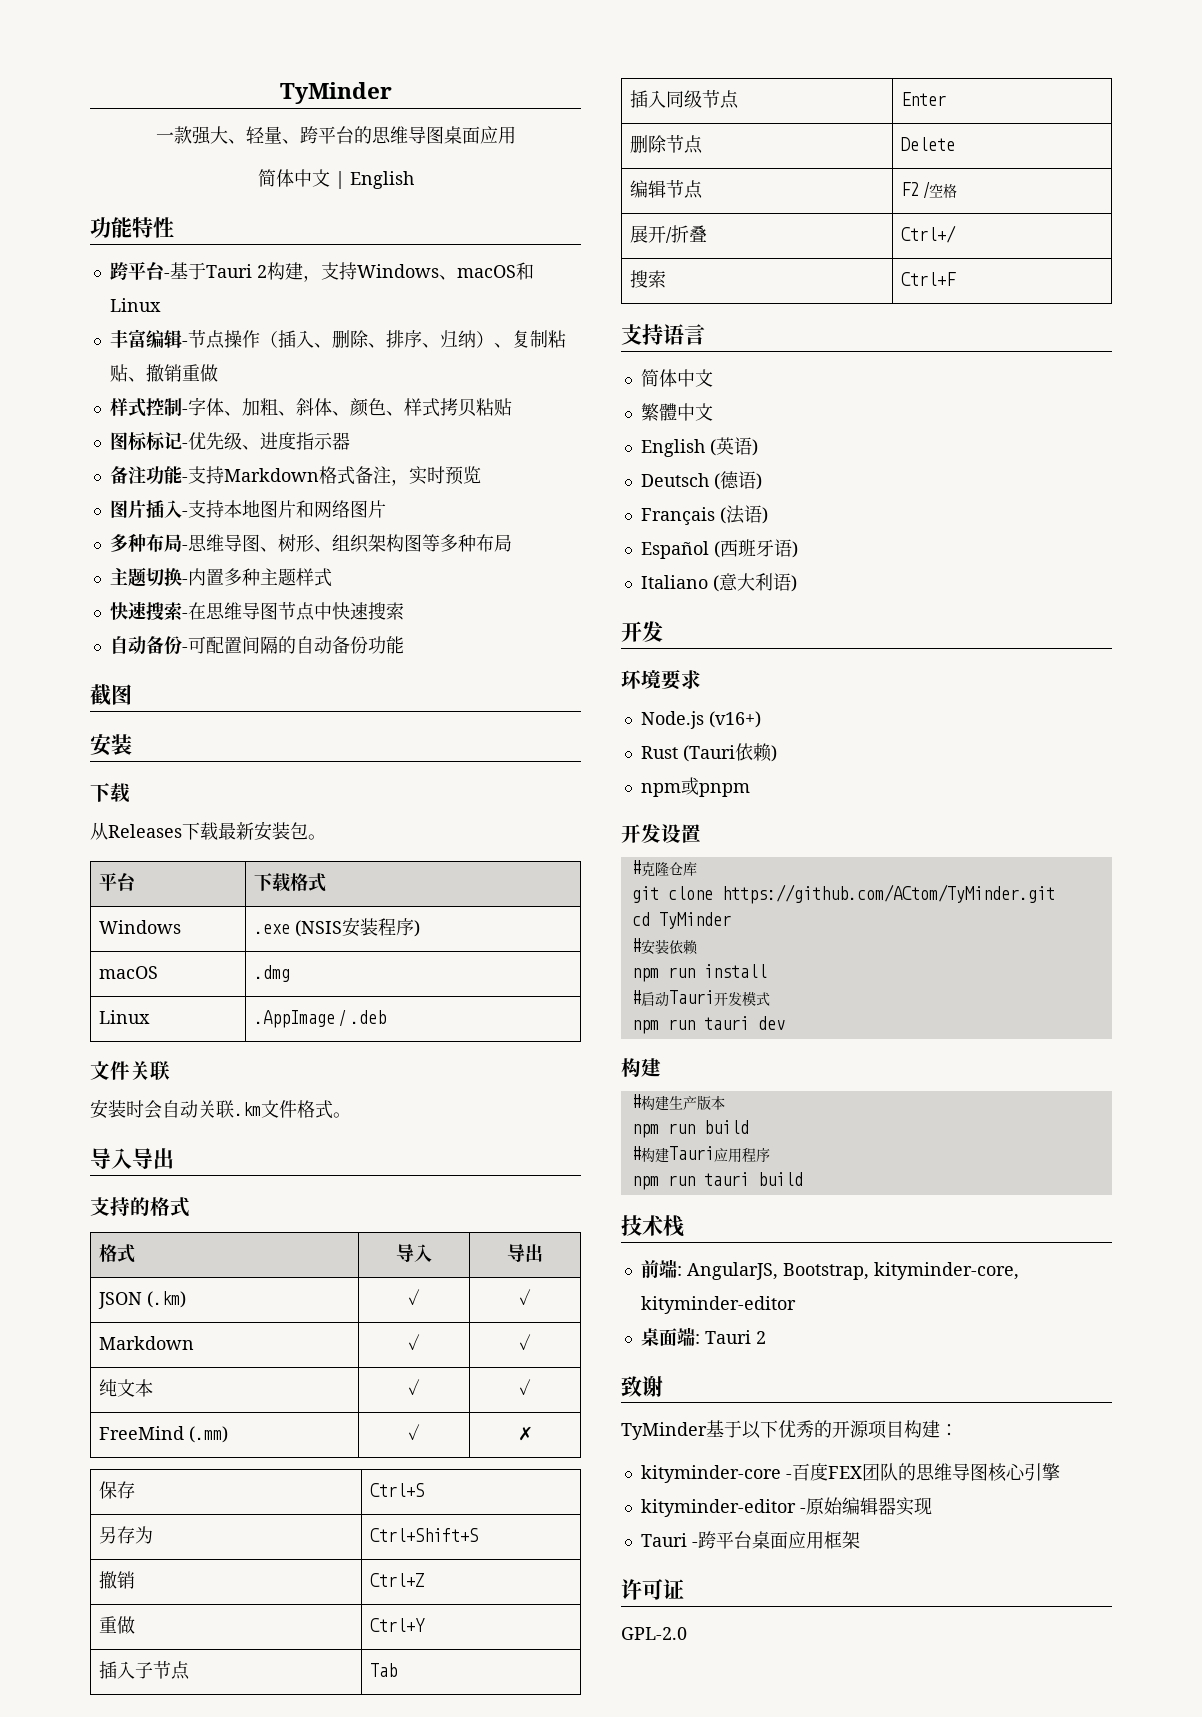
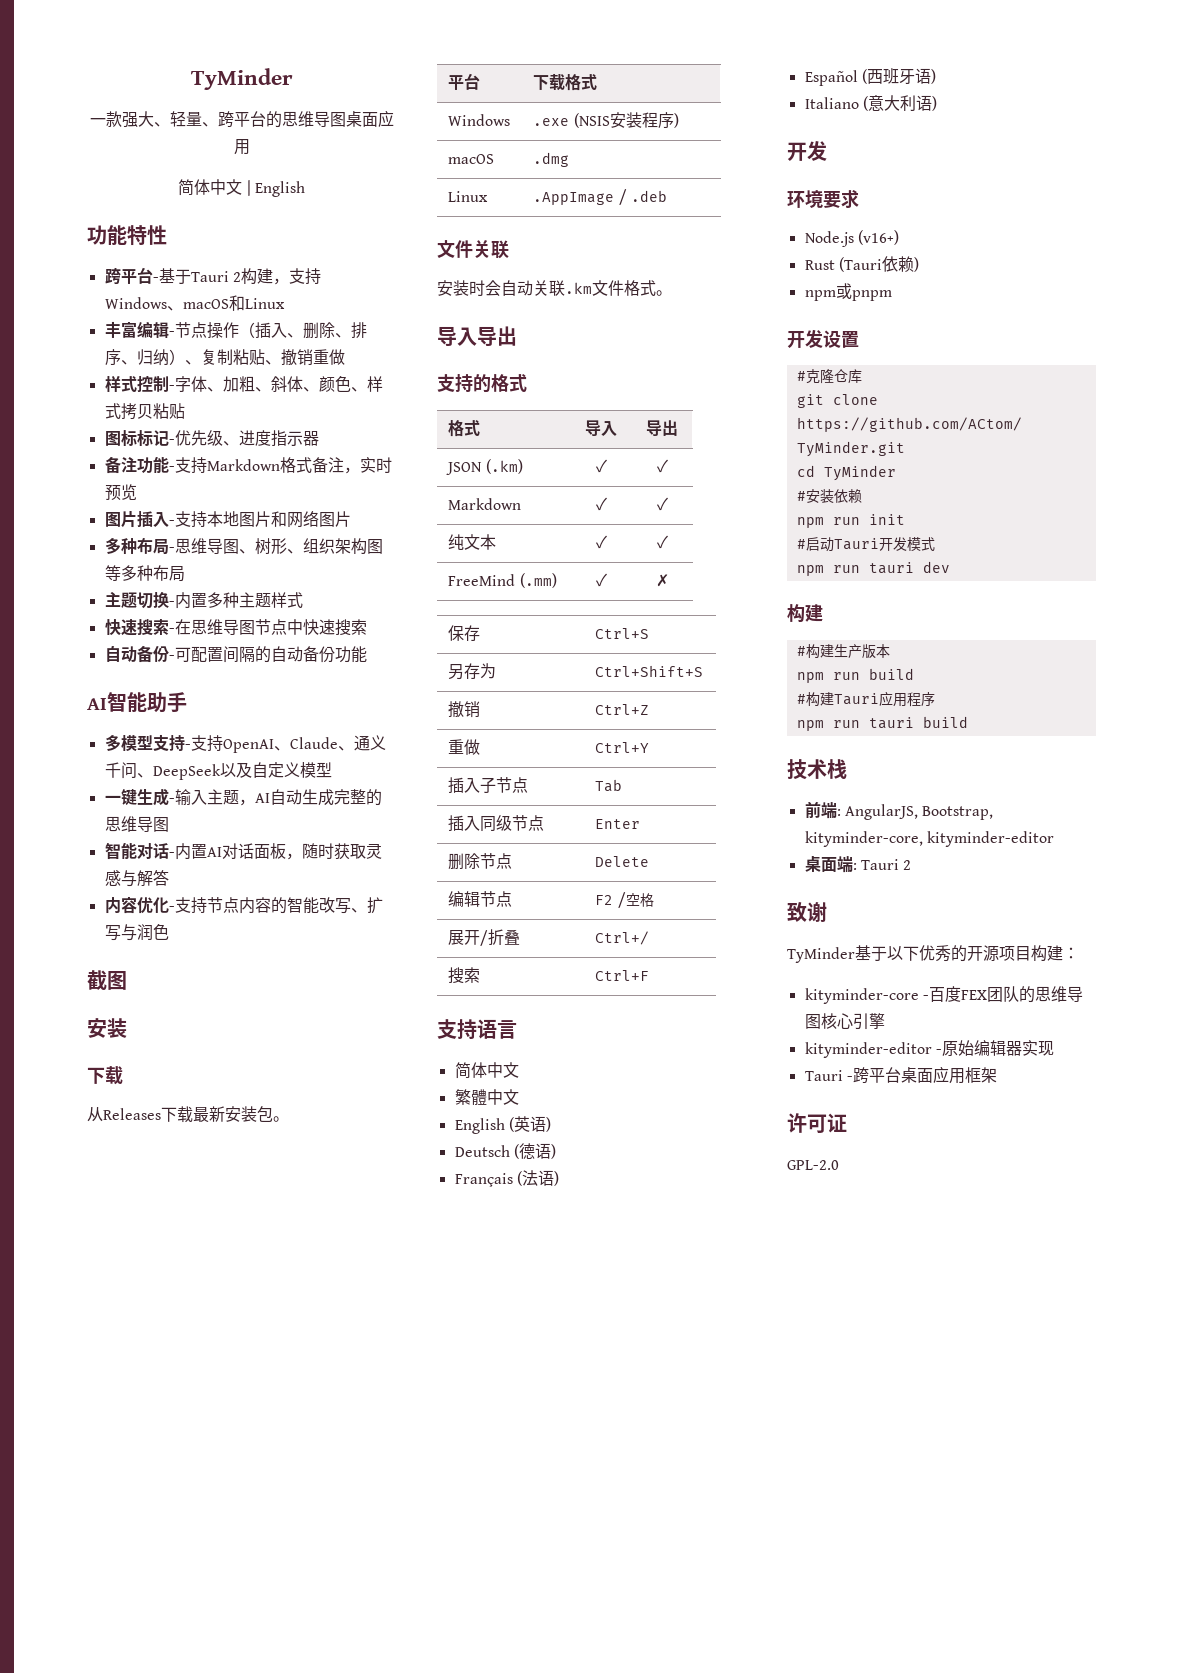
(404, 645) none -> [87,692,187,713] [104,734,386,753] [104,762,332,780] [104,788,382,806] [104,816,169,832] [104,842,382,860] [104,870,169,887] [104,896,383,914] [104,924,169,941] // AI智能助手 // 多模型支持-支持OpenAI、Claude、通义千问、DeepSeek以及自定义模型 // 一键生成-输入主题，AI自动生成完整的思维导图 // 智能对话-内置AI对话面板，随时获取灵感与解答 // 内容优化-支持节点内容的智能改写、扩写与润色
[703,964,767,978] install -> [868,514,905,525] init

